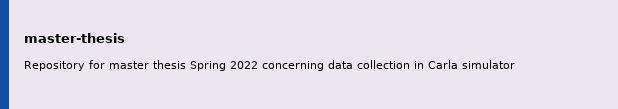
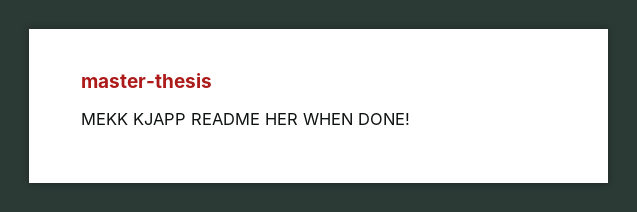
[24,60,515,71] Repository for master thesis Spring 2022 concerning data collection in Carla simulator -> [81,113,410,125] MEKK KJAPP README HER WHEN DONE!

